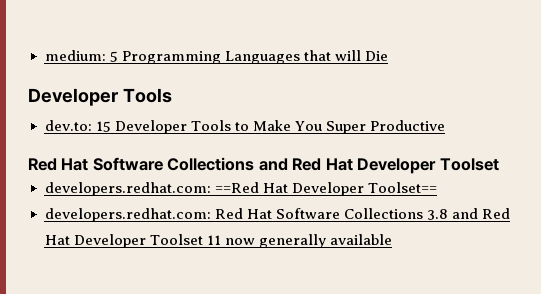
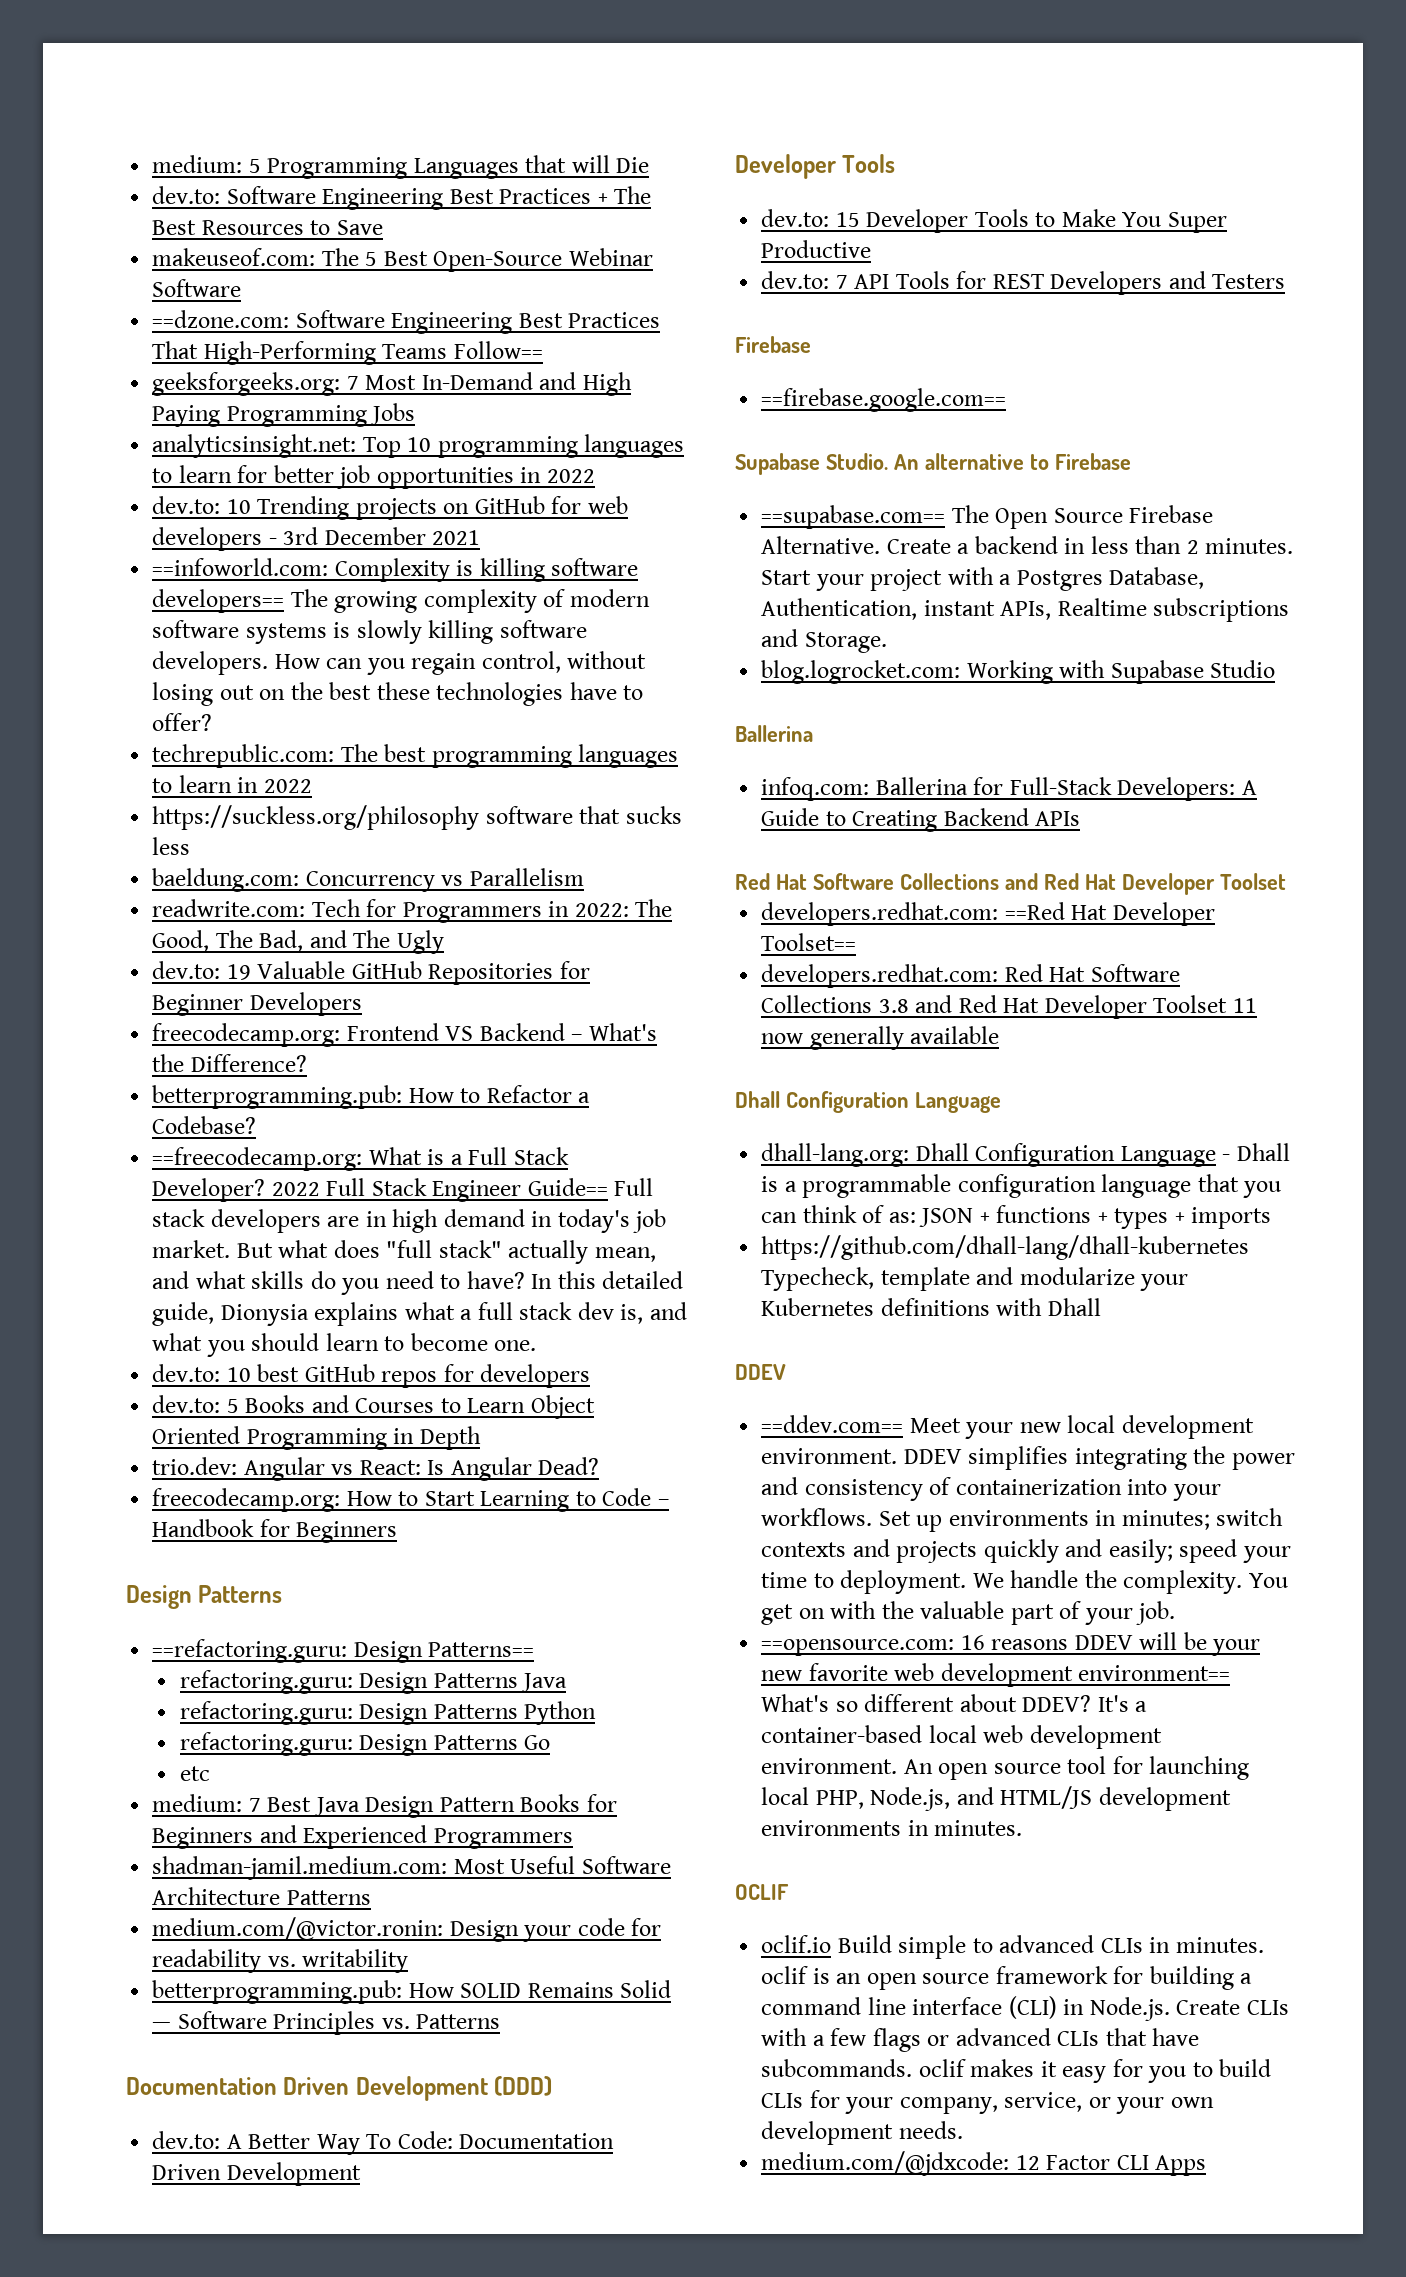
(388, 56) none -> [152,186,652,210] [152,220,383,235] [152,248,653,272] [152,279,242,297] [152,310,661,334] [152,341,543,365] [152,372,632,396] [152,403,416,427] [152,434,685,458] [152,465,595,489] [152,496,628,520] [152,527,481,551] [152,558,639,582] [152,589,650,613] [152,620,587,644] [152,651,647,675] [152,682,644,706] [152,713,213,731] [152,744,679,768] [152,775,312,793] [152,805,682,830] [152,837,191,855] [152,868,584,892] [152,899,673,923] [152,930,444,954] [152,961,590,985] [152,992,362,1016] [152,1023,657,1047] [152,1054,307,1072] [152,1085,591,1109] [152,1116,257,1134] [152,1147,569,1171] [152,1178,654,1202] [152,1209,667,1233] [152,1240,656,1264] [152,1271,684,1295] [152,1302,687,1326] [152,1333,537,1357] [152,1364,591,1388] [152,1395,595,1419] [152,1426,481,1450] [152,1457,600,1481] [152,1488,669,1512] [152,1519,398,1543] [126,1585,283,1609] [152,1639,535,1663] [179,1670,568,1694] [179,1701,597,1725] [179,1732,551,1756] [179,1766,210,1781] [152,1794,617,1818] [152,1825,573,1849] [152,1856,671,1880] [152,1887,371,1905] [152,1917,662,1942] [152,1949,409,1973] [152,1980,672,2004] [152,2011,501,2035] [126,2076,553,2101] [152,2131,615,2155] [152,2162,361,2186] // dev.to: Software Engineering Best Practices + The Best Resources to Save // makeuseof.com: The 5 Best Open-Source Webinar Software // ==dzone.com: Software Engineering Best Practices That High-Performing Teams Follow== // geeksforgeeks.org: 7 Most In-Demand and High Paying Programming Jobs // analyticsinsight.net: Top 10 programming languages to learn for better job opportunities in 2022 // dev.to: 10 Trending projects on GitHub for web developers - 3rd December 2021 // ==infoworld.com: Complexity is killing software developers== The growing complexity of modern software systems is slowly killing software developers. How can you regain control, without losing out on the best these technologies have to offer? // techrepublic.com: The best programming languages to learn in 2022 // https://suckless.org/philosophy software that sucks less // baeldung.com: Concurrency vs Parallelism // readwrite.com: Tech for Programmers in 2022: The Good, The Bad, and The Ugly // dev.to: 19 Valuable GitHub Repositories for Beginner Developers // freecodecamp.org: Frontend VS Backend – What's the Difference? // betterprogramming.pub: How to Refactor a Codebase? // ==freecodecamp.org: What is a Full Stack Developer? 2022 Full Stack Engineer Guide== Full stack developers are in high demand in today's job market. But what does "full stack" actually mean, and what skills do you need to have? In this detailed guide, Dionysia explains what a full stack dev is, and what you should learn to become one. // dev.to: 10 best GitHub repos for developers // dev.to: 5 Books and Courses to Learn Object Oriented Programming in Depth // trio.dev: Angular vs React: Is Angular Dead? // freecodecamp.org: How to Start Learning to Code – Handbook for Beginners // Design Patterns // ==refactoring.guru: Design Patterns== // refactoring.guru: Design Patterns Java // refactoring.guru: Design Patterns Python // refactoring.guru: Design Patterns Go // etc // medium: 7 Best Java Design Pattern Books for Beginners and Experienced Programmers // shadman-jamil.medium.com: Most Useful Software Architecture Patterns // medium.com/@victor.ronin: Design your code for readability vs. writability // betterprogramming.pub: How SOLID Remains Solid — Software Principles vs. Patterns // Documentation Driven Development (DDD) // dev.to: A Better Way To Code: Documentation Driven Development
(445, 125) none -> [761,271,1286,295] [735,336,811,353] [761,388,1007,412] [735,453,1131,475] [761,505,1214,529] [761,536,1294,554] [761,567,1205,591] [761,598,1290,622] [761,629,887,653] [761,660,1276,684] [735,725,813,742] [761,777,1257,801] [761,808,1081,832] // dev.to: 7 API Tools for REST Developers and Testers // Firebase // ==firebase.google.com== // Supabase Studio. An alternative to Firebase // ==supabase.com== The Open Source Firebase Alternative. Create a backend in less than 2 minutes. Start your project with a Postgres Database, Authentication, instant APIs, Realtime subscriptions and Storage. // blog.logrocket.com: Working with Supabase Studio // Ballerina // infoq.com: Ballerina for Full-Stack Developers: A Guide to Creating Backend APIs
(392, 239) none -> [735,1091,1001,1113] [761,1143,1290,1167] [761,1174,1282,1198] [761,1205,1272,1229] [761,1235,1250,1260] [761,1267,1189,1291] [761,1298,1101,1316] [735,1364,786,1380] [761,1415,1254,1439] [761,1446,1295,1470] [761,1477,1221,1501] [761,1508,1284,1532] [761,1539,1291,1563] [761,1570,1288,1594] [761,1601,1176,1625] [761,1632,1261,1656] [761,1663,1231,1687] [761,1694,1148,1712] [761,1725,1162,1749] [761,1756,1250,1780] [761,1786,1231,1811] [761,1820,1023,1836] [735,1884,789,1900] [761,1935,1264,1959] [761,1966,1253,1990] [761,1996,1289,2021] [761,2028,1200,2052] [761,2059,1272,2083] [761,2090,1214,2114] [761,2121,963,2145] [761,2151,1207,2176] // Dhall Configuration Language // dhall-lang.org: Dhall Configuration Language - Dhall is a programmable configuration language that you can think of as: JSON + functions + types + imports // https://github.com/dhall-lang/dhall-kubernetes Typecheck, template and modularize your Kubernetes definitions with Dhall // DDEV // ==ddev.com== Meet your new local development environment. DDEV simplifies integrating the power and consistency of containerization into your workflows. Set up environments in minutes; switch contexts and projects quickly and easily; speed your time to deployment. We handle the complexity. You get on with the valuable part of your job. // ==opensource.com: 16 reasons DDEV will be your new favorite web development environment== What's so different about DDEV? It's a container-based local web development environment. An open source tool for launching local PHP, Node.js, and HTML/JS development environments in minutes. // OCLIF // oclif.io Build simple to advanced CLIs in minutes. oclif is an open source framework for building a command line interface (CLI) in Node.js. Create CLIs with a few flags or advanced CLIs that have subcommands. oclif makes it easy for you to build CLIs for your company, service, or your own development needs. // medium.com/@jdxcode: 12 Factor CLI Apps

